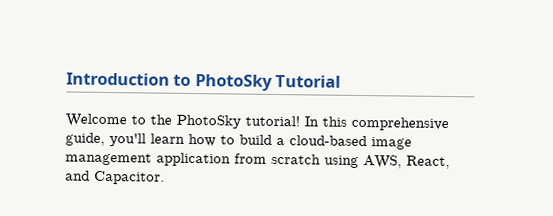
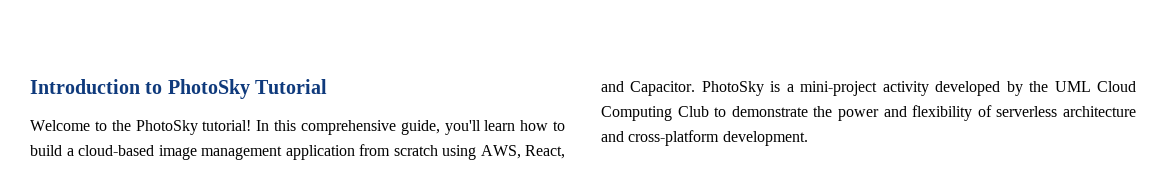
(165, 177) none -> [701,81,1136,96] [601,105,1136,121] [601,130,808,146] PhotoSky is a mini-project activity developed by the UML Cloud Computing Club to demonstrate the power and flexibility of serverless architecture and cross-platform development.

